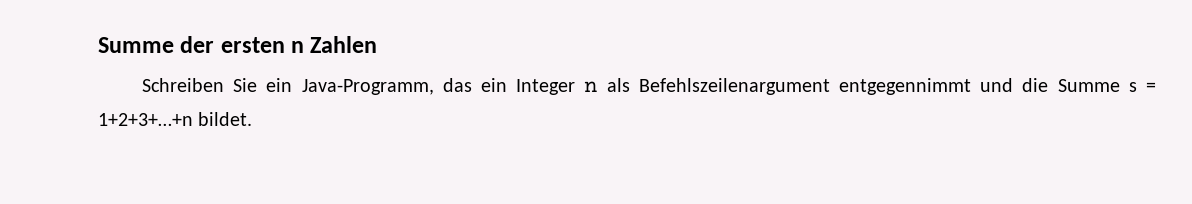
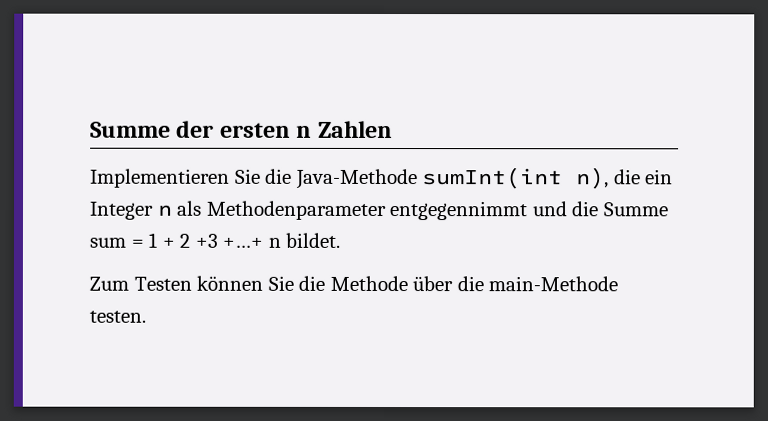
[141,78,472,95] Schreiben Sie ein Java-Programm, das -> [90,167,641,190] Implementieren Sie die Java-Methode sumInt(int n), die
[638,78,830,95] Befehlszeilenargument -> [205,200,387,221] Methodenparameter
[1128,82,1156,92] [98,112,253,126] s = 1+2+3+…+n bildet. -> [89,232,341,248] [89,275,619,292] [89,310,146,323] sum = 1 + 2 +3 +…+ n bildet. // Zum Testen können Sie die Methode über die main-Methode testen.

